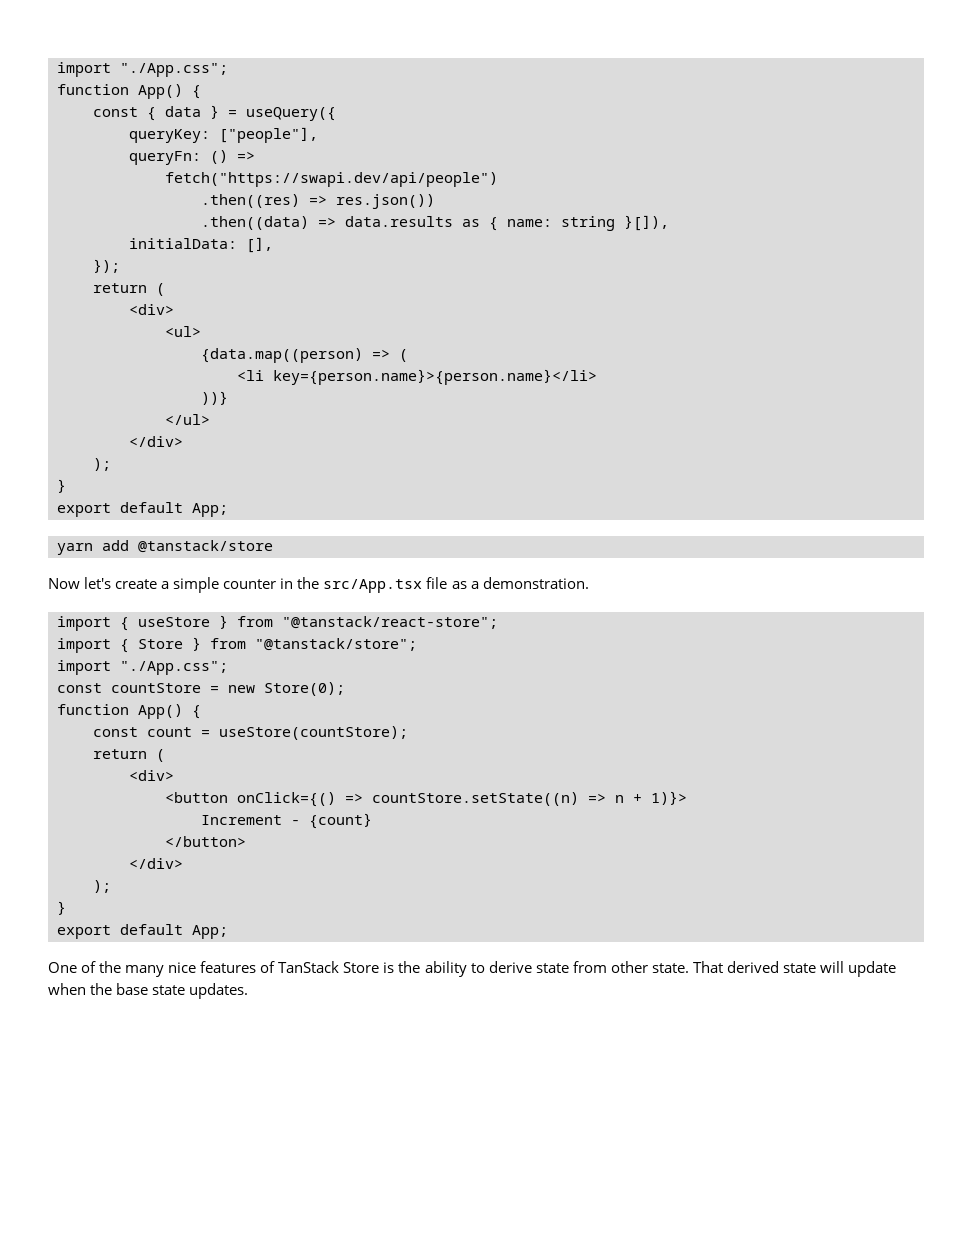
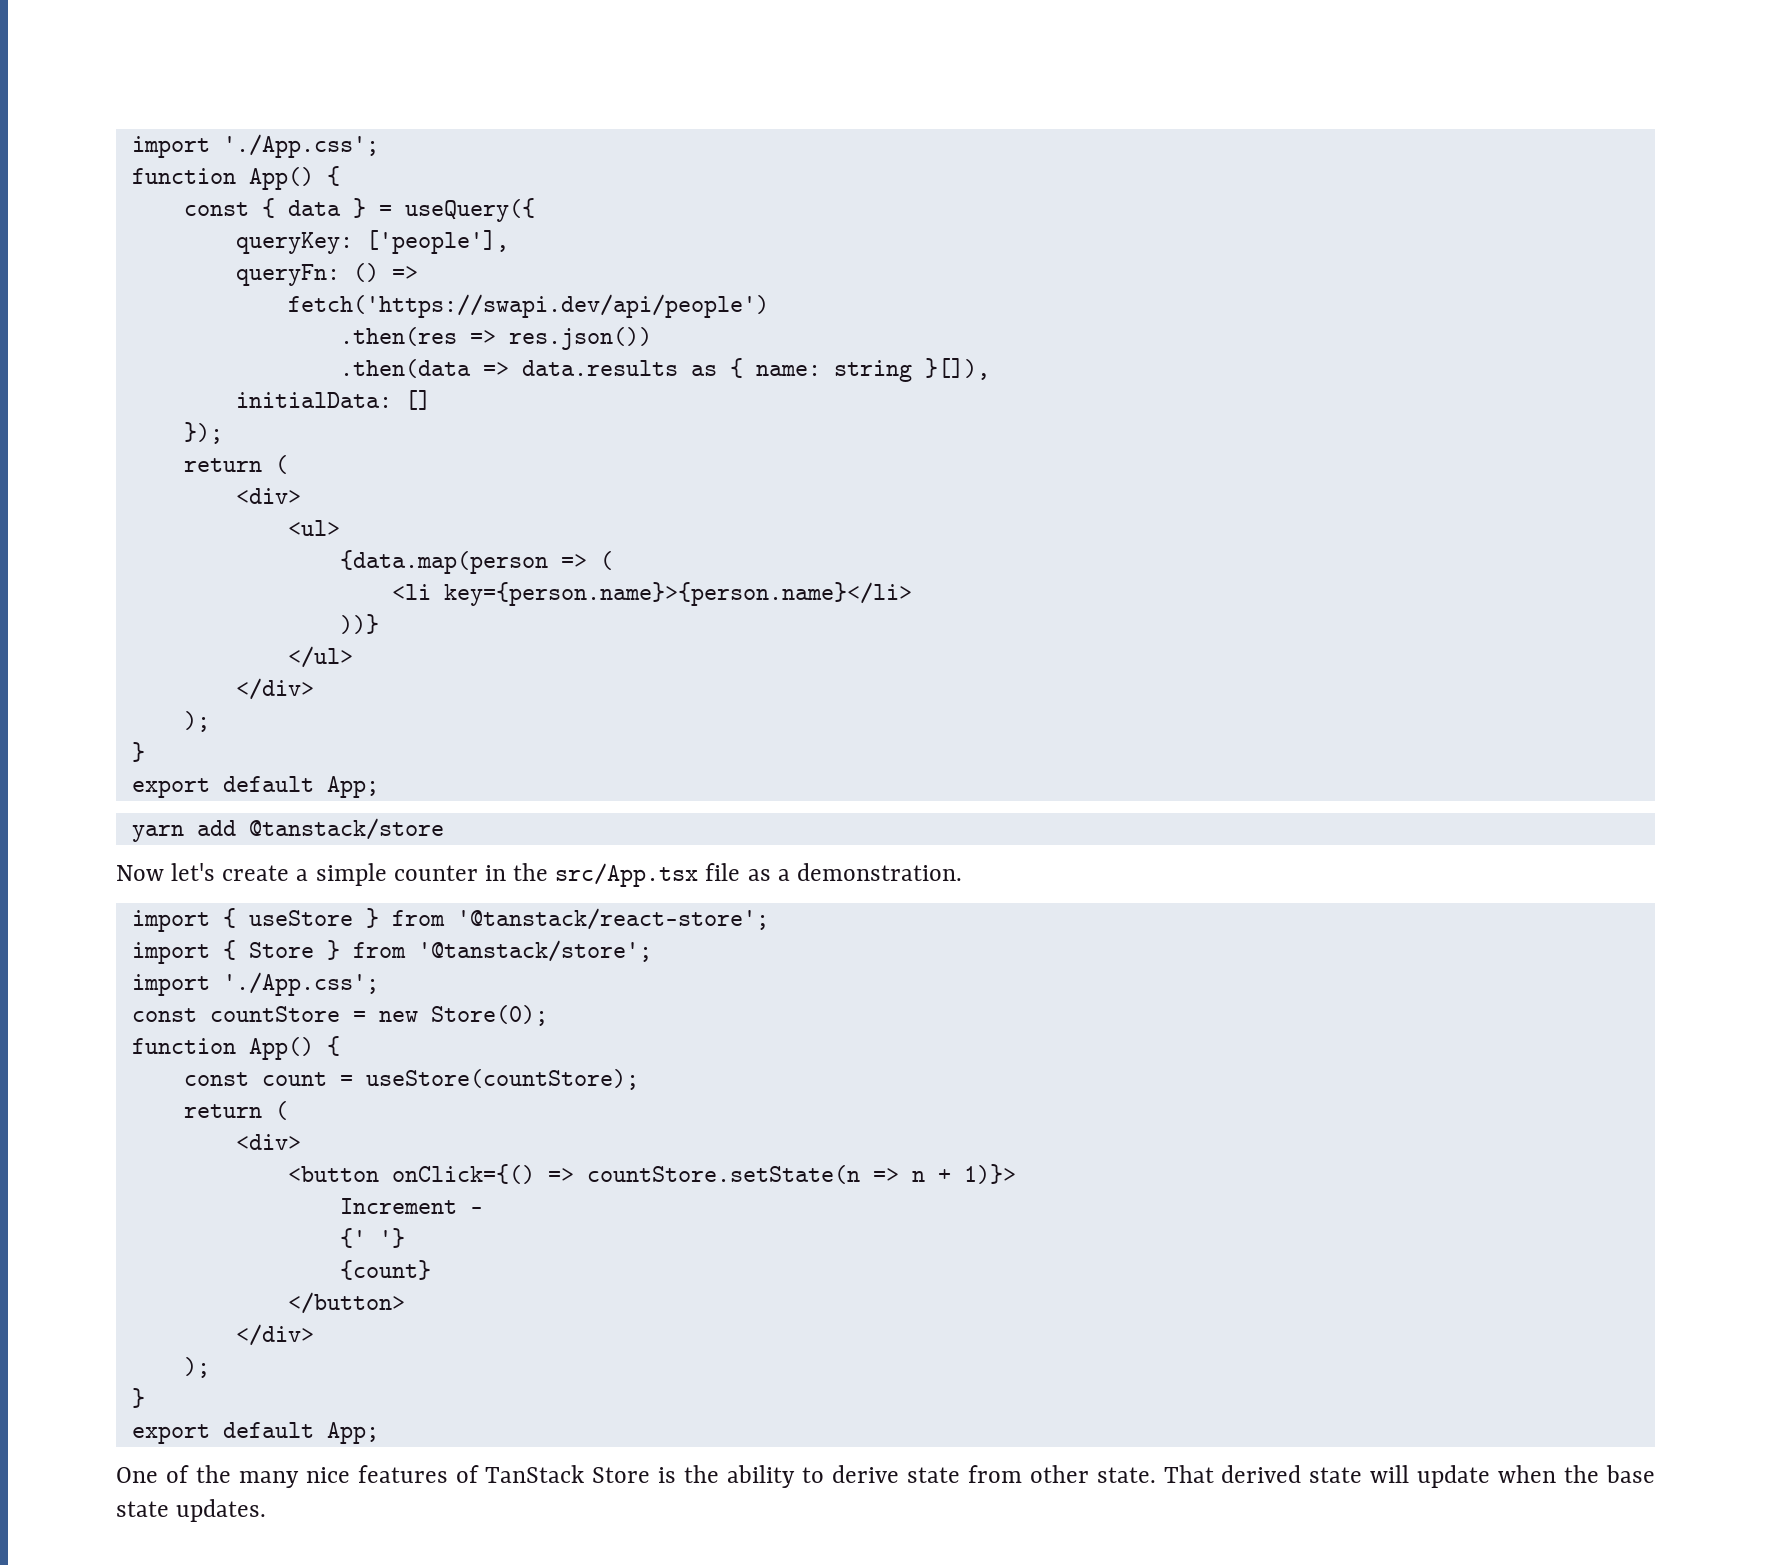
[57,62,228,77] import "./App.css"; -> [131,134,379,158] import './App.css';
[219,127,318,143] ["people"], -> [365,230,509,254] ['people'],
[165,172,498,187] [201,194,300,208] fetch("https://swapi.dev/api/people") // .then((res) -> [287,294,769,318] [339,327,457,346] fetch('https://swapi.dev/api/people') // .then(res
[201,216,309,230] .then((data) -> [339,359,471,378] .then(data
[246,237,273,253] [], -> [404,390,431,410] []
[201,348,363,363] {data.map((person) -> [339,550,548,574] {data.map(person
[282,616,498,629] "@tanstack/react-store"; -> [456,908,769,930] '@tanstack/react-store';
[255,638,417,651] [57,660,228,675] "@tanstack/store"; // import "./App.css"; -> [417,940,652,962] [131,972,379,996] '@tanstack/store'; // import './App.css';
[372,792,579,806] countStore.setState((n) -> [586,1165,860,1184] countStore.setState(n
(300, 822) none -> [339,1228,405,1248] // {' '} //

